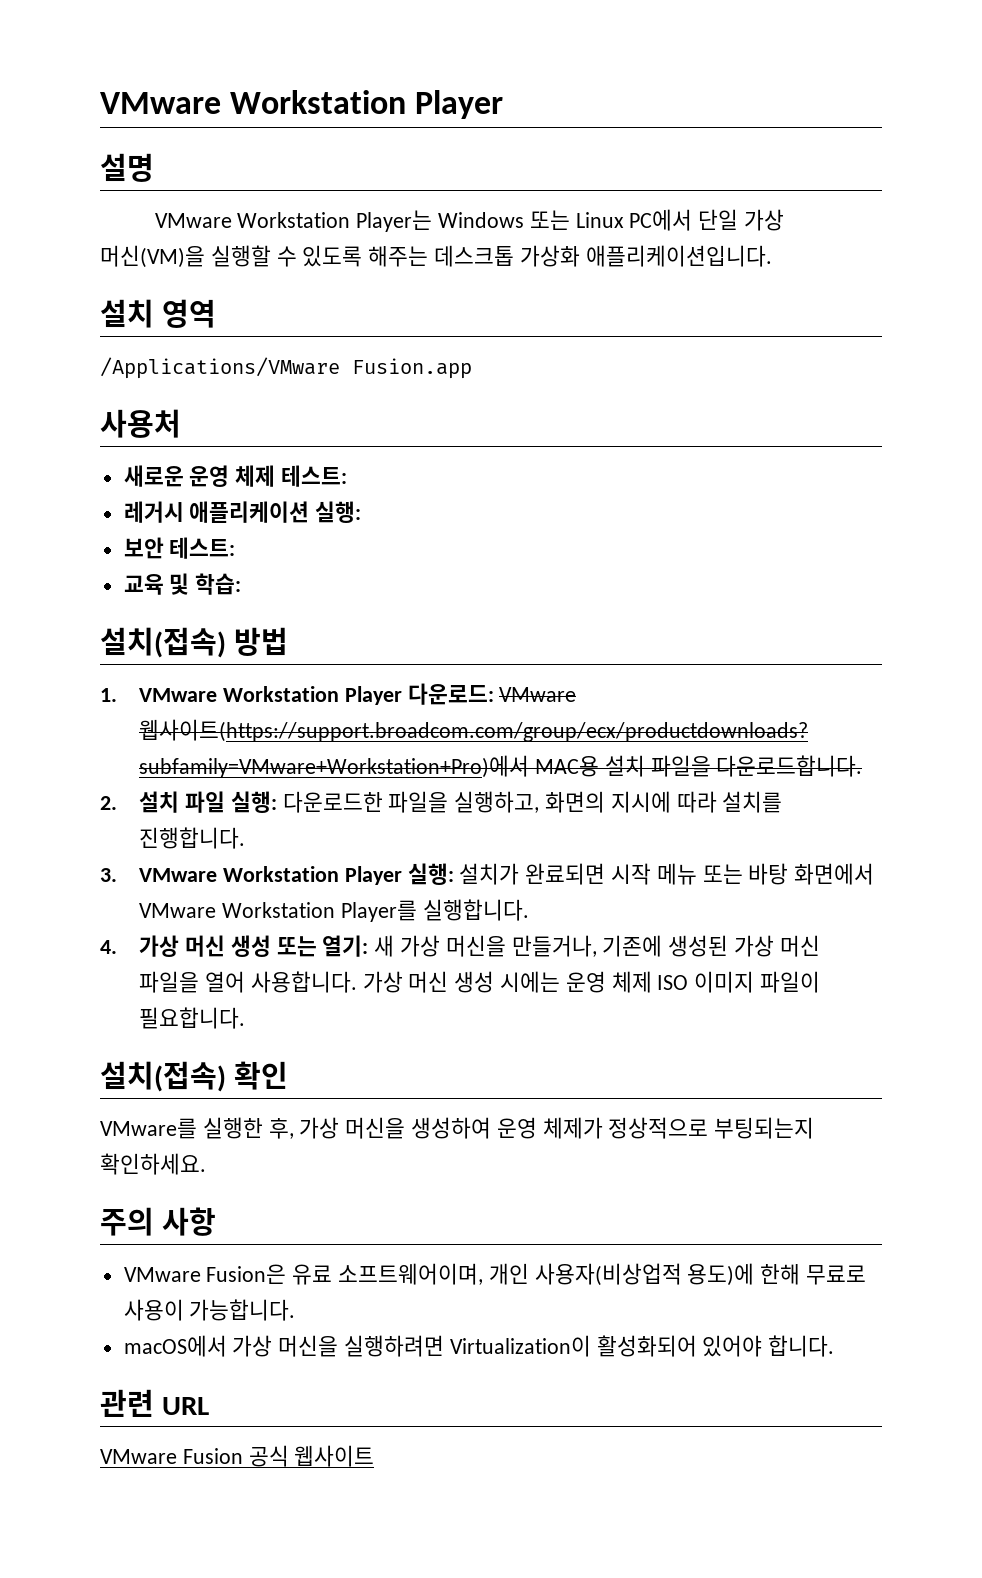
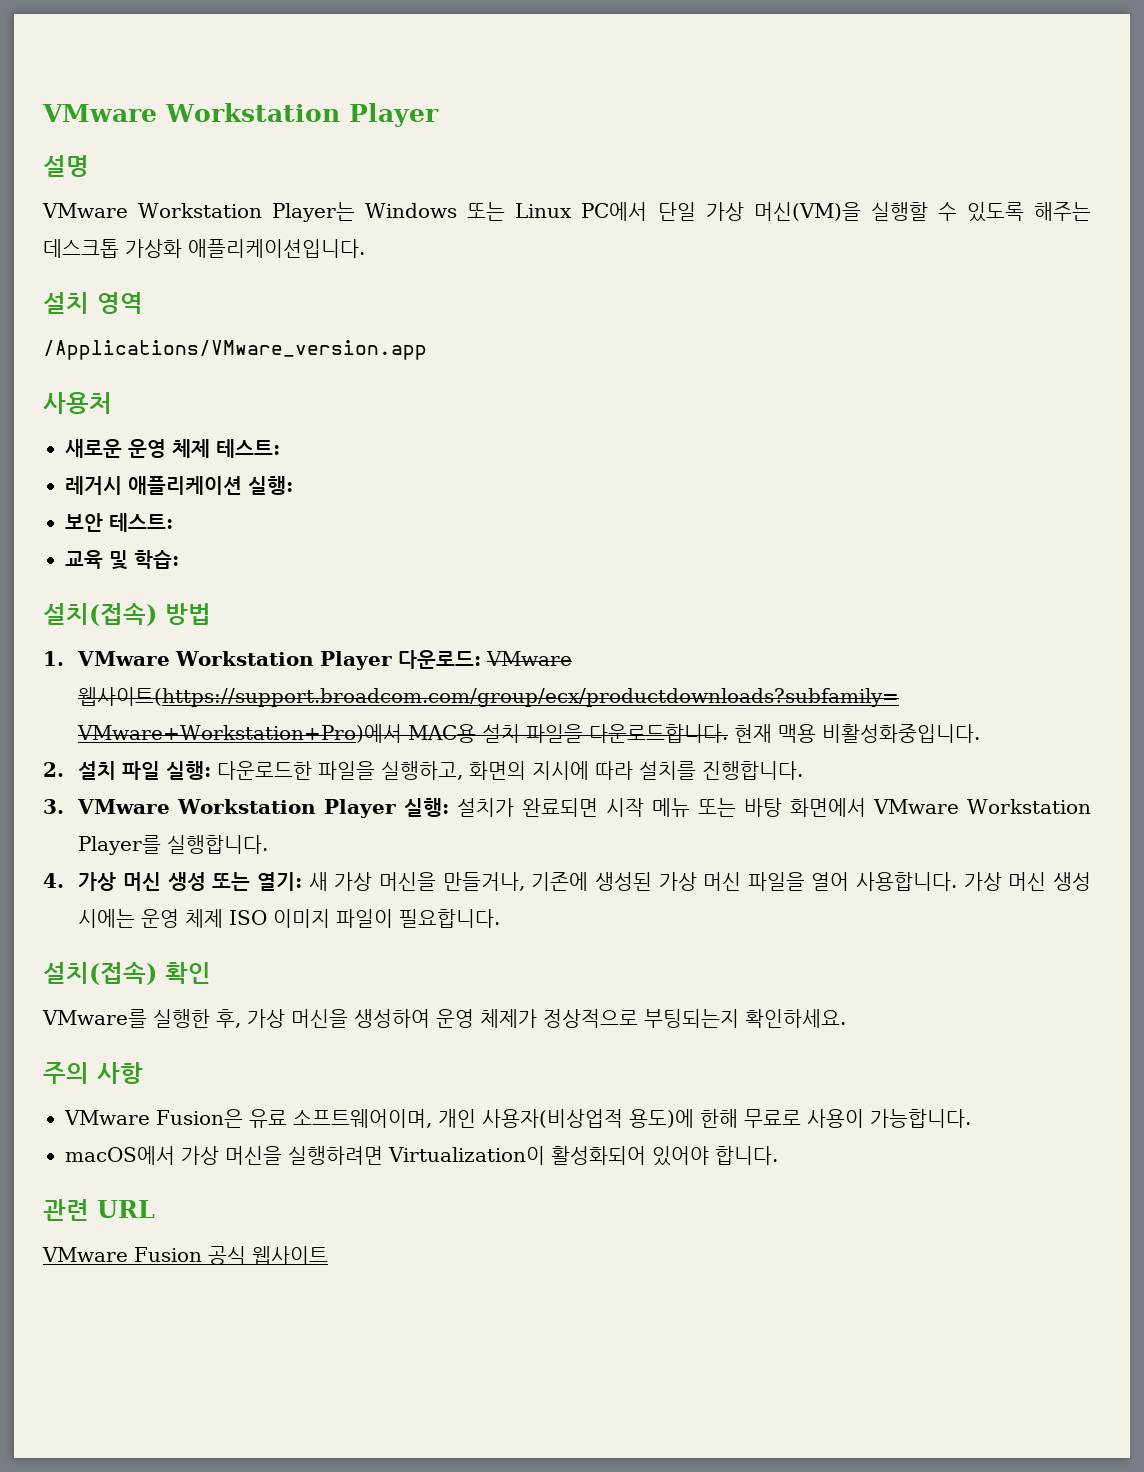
[100,357,472,379] /Applications/VMware Fusion.app -> [43,340,427,360] /Applications/VMware_version.app
(863, 766) none -> [734,724,981,743] 현재 맥용 비활성화중입니다.

